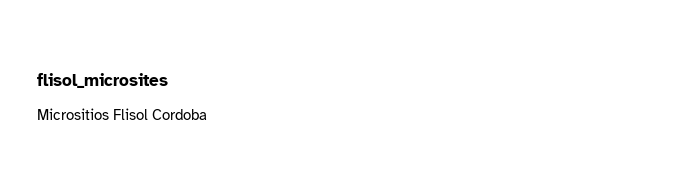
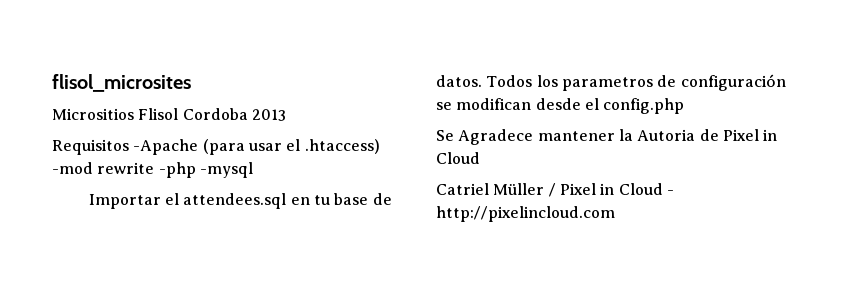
(207, 114) none -> [251,109,286,121] [52,139,380,155] [52,162,253,178] [88,193,392,209] [436,74,786,91] [436,98,685,114] [436,129,778,145] [436,152,480,164] [436,183,674,197] [436,206,615,222] 2013 // Requisitos -Apache (para usar el .htaccess) -mod rewrite -php -mysql // Importar el attendees.sql en tu base de datos. Todos los parametros de configuración se modifican desde el config.php // Se Agradece mantener la Autoria de Pixel in Cloud // Catriel Müller / Pixel in Cloud - http://pixelincloud.com

